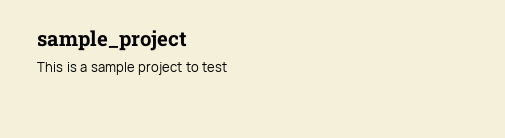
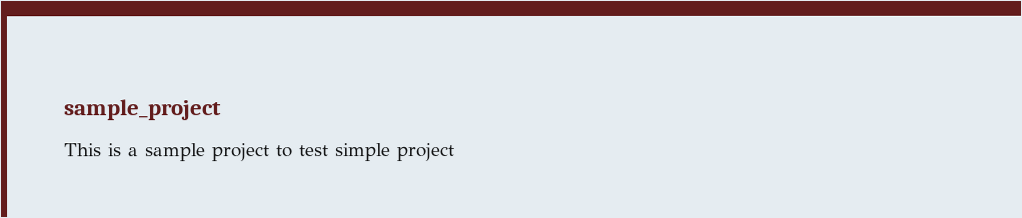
(228, 67) none -> [335,143,455,162] simple project

